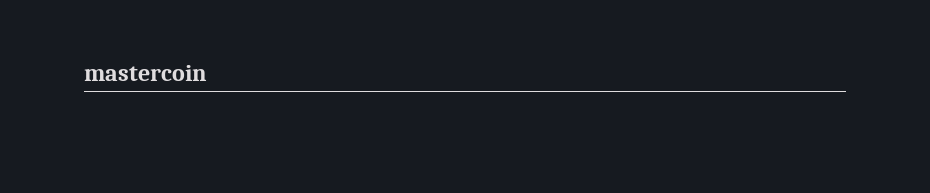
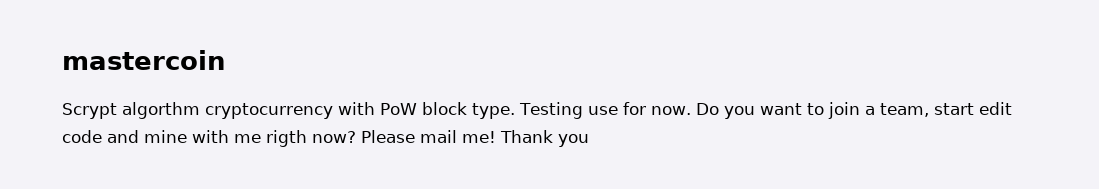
(207, 73) none -> [62,102,1012,119] [62,130,589,147] // Scrypt algorthm cryptocurrency with PoW block type. Testing use for now. Do you want to join a team, start edit code and mine with me rigth now? Please mail me! Thank you

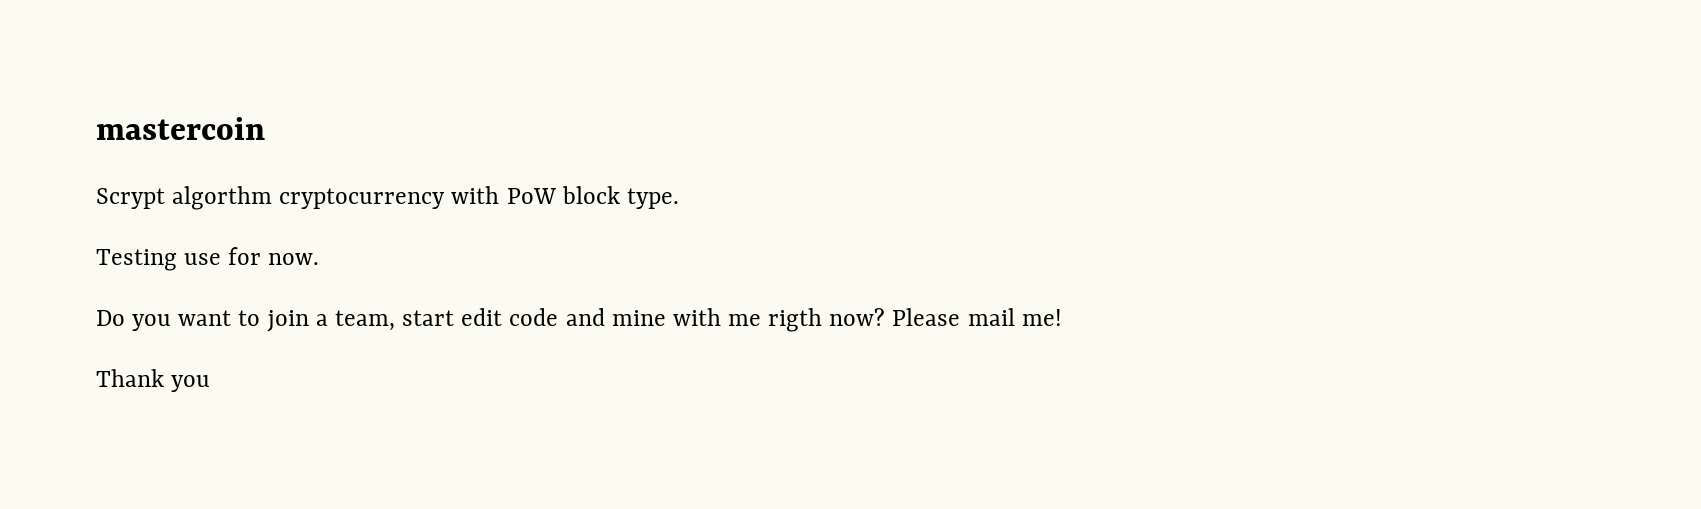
(515, 111) none -> (679, 198) //
(691, 110) none -> (320, 259) //
(496, 137) none -> (1062, 317) //

